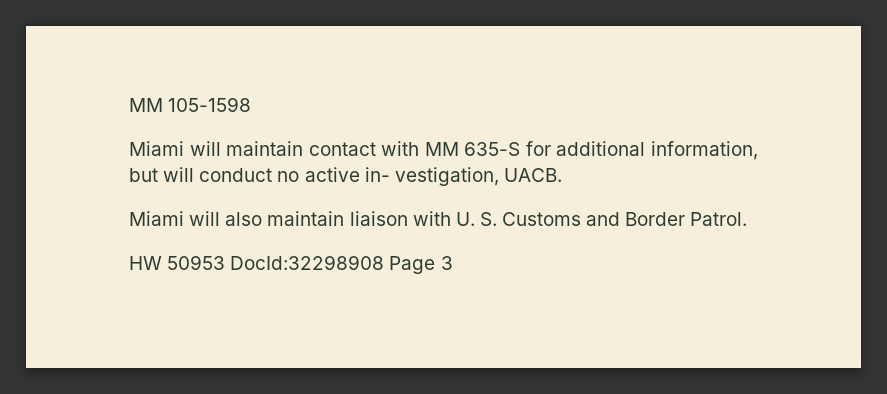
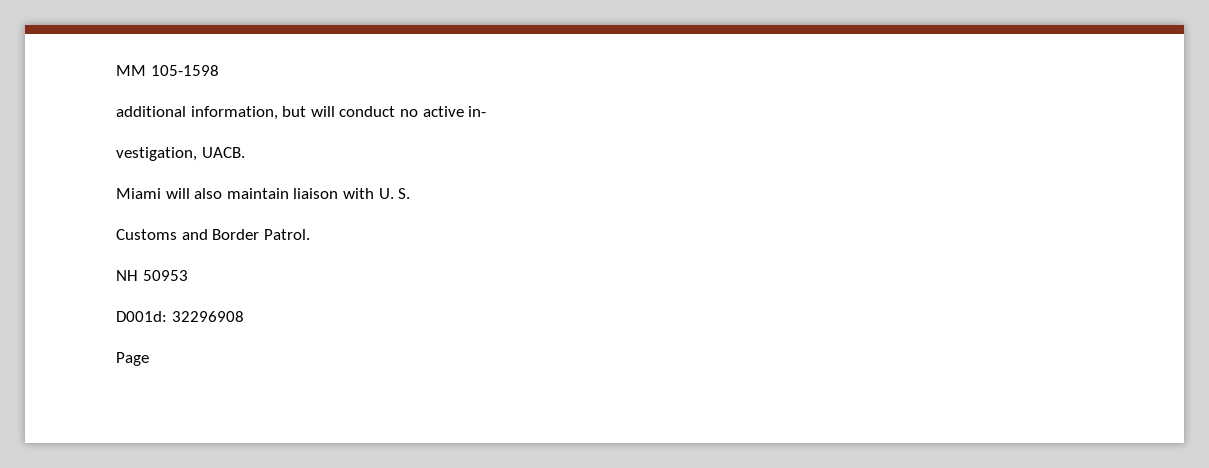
[129,141,551,156] Miami will maintain contact with MM 635-S for -> (219, 70) none
(390, 174) none -> (487, 111) //
(497, 219) none -> (411, 193) //
[129,256,162,270] HW -> [116,270,138,281] NH
[230,255,453,274] DocId:32298908 Page 3 -> [116,311,244,322] [116,352,149,366] // D001d: 32296908 // Page

